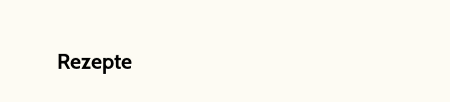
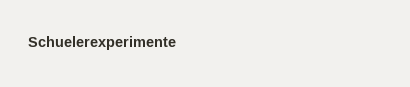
[56,53,132,74] Rezepte -> [28,36,176,50] Schuelerexperimente

